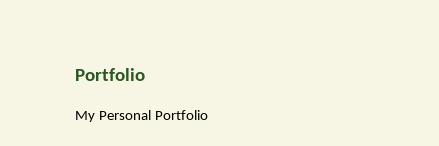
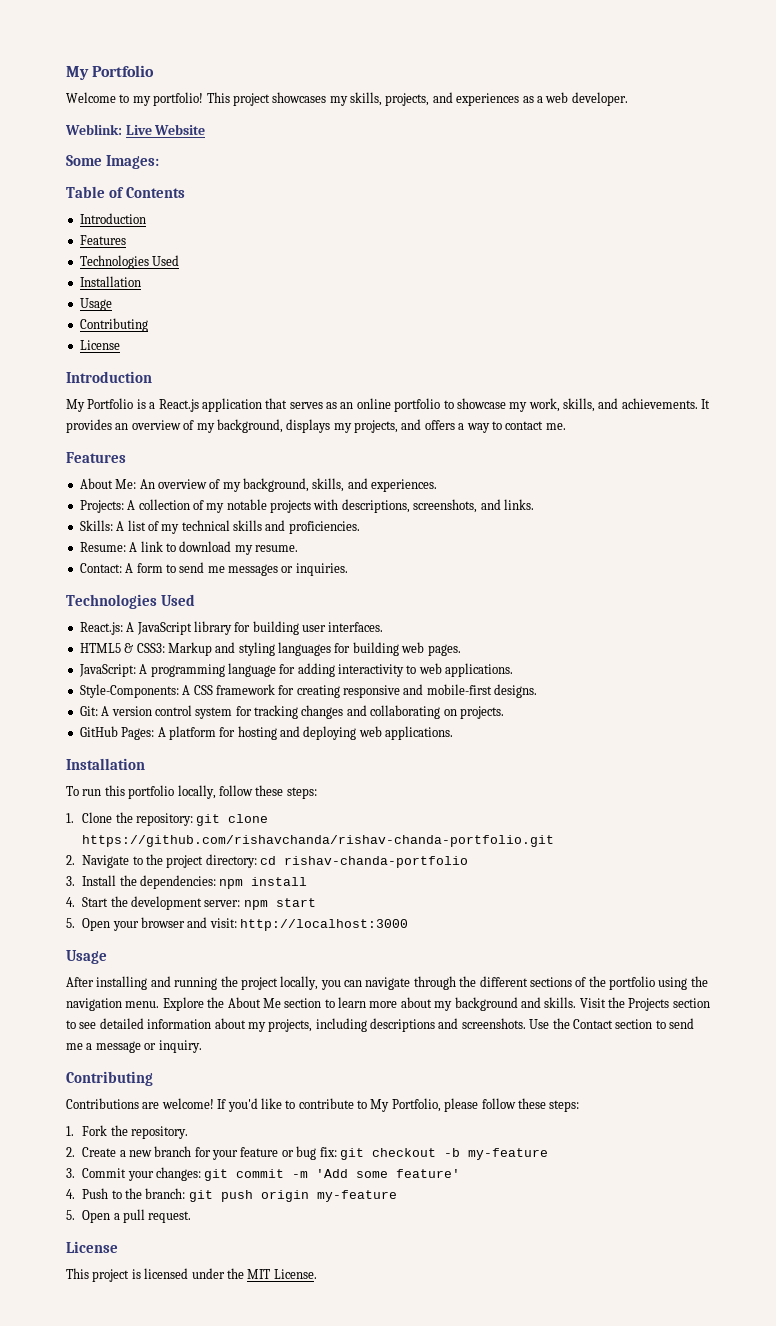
(75, 74) none -> [66,66,89,80] My
[75,110,208,122] My Personal Portfolio -> [66,92,628,106] [65,124,206,135] [66,155,159,169] [66,186,185,198] [79,213,146,224] [79,235,126,245] [79,255,180,269] [79,276,141,287] [79,298,112,311] [79,318,148,332] [79,340,120,350] [66,371,152,383] [66,398,711,412] [66,419,566,433] [66,452,126,463] [79,478,438,492] [79,499,534,513] [79,520,360,534] [79,541,298,555] [79,562,348,576] [66,594,195,609] [79,621,384,635] [79,642,461,656] [78,663,514,677] [79,684,538,698] [79,705,504,719] [79,726,454,740] [66,758,145,770] [66,785,317,799] [66,812,269,826] [82,835,555,847] [66,854,469,868] [66,875,308,889] [66,896,316,910] [66,917,409,931] [66,950,107,964] [66,976,708,990] [66,997,710,1011] [66,1018,694,1032] [66,1040,202,1053] [66,1071,153,1086] [66,1098,580,1112] [66,1125,188,1139] [66,1146,548,1160] [66,1167,461,1181] [66,1188,397,1202] [66,1209,192,1223] [66,1241,118,1253] [66,1268,317,1282] Welcome to my portfolio! This project showcases my skills, projects, and experiences as a web developer. // Weblink: Live Website // Some Images: // Table of Contents // Introduction // Features // Technologies Used // Installation // Usage // Contributing // License // Introduction // My Portfolio is a React.js application that serves as an online portfolio to showcase my work, skills, and achievements. It provides an overview of my background, displays my projects, and offers a way to contact me. // Features // About Me: An overview of my background, skills, and experiences. // Projects: A collection of my notable projects with descriptions, screenshots, and links. // Skills: A list of my technical skills and proficiencies. // Resume: A link to download my resume. // Contact: A form to send me messages or inquiries. // Technologies Used // React.js: A JavaScript library for building user interfaces. // HTML5 & CSS3: Markup and styling languages for building web pages. // JavaScript: A programming language for adding interactivity to web applications. // Style-Components: A CSS framework for creating responsive and mobile-first designs. // Git: A version control system for tracking changes and collaborating on projects. // GitHub Pages: A platform for hosting and deploying web applications. // Installation // To run this portfolio locally, follow these steps: // 1. Clone the repository: git clone https://github.com/rishavchanda/rishav-chanda-portfolio.git // 2. Navigate to the project directory: cd rishav-chanda-portfolio // 3. Install the dependencies: npm install // 4. Start the development server: npm start // 5. Open your browser and visit: http://localhost:3000 // Usage // After installing and running the project locally, you can navigate through the different sections of the portfolio using the navigation menu. Explore the About Me section to learn more about my background and skills. Visit the Projects section to see detailed information about my projects, including descriptions and screenshots. Use the Contact section to send me a message or inquiry. // Contributing // Contributions are welcome! If you'd like to contribute to My Portfolio, please follow these steps: // 1. Fork the repository. // 2. Create a new branch for your feature or bug fix: git checkout -b my-feature // 3. Commit your changes: git commit -m 'Add some feature' // 4. Push to the branch: git push origin my-feature // 5. Open a pull request. // License // This project is licensed under the MIT License.

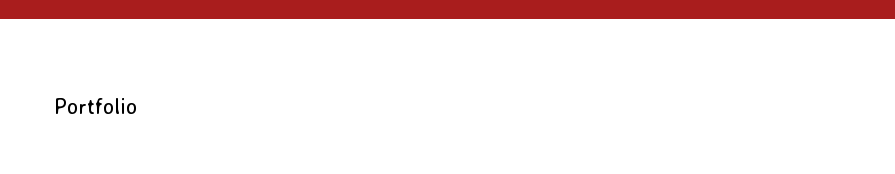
[66,65,155,80] [66,92,628,106] [65,124,206,135] [66,155,159,169] [66,186,185,198] [79,213,146,224] [79,235,126,245] [79,255,180,269] [79,276,141,287] [79,298,112,311] [79,318,148,332] [79,340,120,350] [66,371,152,383] [66,398,711,412] [66,419,566,433] [66,452,126,463] [79,478,438,492] [79,499,534,513] [79,520,360,534] [79,541,298,555] [79,562,348,576] [66,594,195,609] [79,621,384,635] [79,642,461,656] [78,663,514,677] [79,684,538,698] [79,705,504,719] [79,726,454,740] [66,758,145,770] [66,785,317,799] [66,812,269,826] [82,835,555,847] [66,854,469,868] [66,875,308,889] [66,896,316,910] [66,917,409,931] [66,950,107,964] [66,976,708,990] [66,997,710,1011] [66,1018,694,1032] [66,1040,202,1053] [66,1071,153,1086] [66,1098,580,1112] [66,1125,188,1139] [66,1146,548,1160] [66,1167,461,1181] [66,1188,397,1202] [66,1209,192,1223] [66,1241,118,1253] [66,1268,317,1282] My Portfolio // Welcome to my portfolio! This project showcases my skills, projects, and experiences as a web developer. // Weblink: Live Website // Some Images: // Table of Contents // Introduction // Features // Technologies Used // Installation // Usage // Contributing // License // Introduction // My Portfolio is a React.js application that serves as an online portfolio to showcase my work, skills, and achievements. It provides an overview of my background, displays my projects, and offers a way to contact me. // Features // About Me: An overview of my background, skills, and experiences. // Projects: A collection of my notable projects with descriptions, screenshots, and links. // Skills: A list of my technical skills and proficiencies. // Resume: A link to download my resume. // Contact: A form to send me messages or inquiries. // Technologies Used // React.js: A JavaScript library for building user interfaces. // HTML5 & CSS3: Markup and styling languages for building web pages. // JavaScript: A programming language for adding interactivity to web applications. // Style-Components: A CSS framework for creating responsive and mobile-first designs. // Git: A version control system for tracking changes and collaborating on projects. // GitHub Pages: A platform for hosting and deploying web applications. // Installation // To run this portfolio locally, follow these steps: // 1. Clone the repository: git clone https://github.com/rishavchanda/rishav-chanda-portfolio.git // 2. Navigate to the project directory: cd rishav-chanda-portfolio // 3. Install the dependencies: npm install // 4. Start the development server: npm start // 5. Open your browser and visit: http://localhost:3000 // Usage // After installing and running the project locally, you can navigate through the different sections of the portfolio using the navigation menu. Explore the About Me section to learn more about my background and skills. Visit the Projects section to see detailed information about my projects, including descriptions and screenshots. Use the Contact section to send me a message or inquiry. // Contributing // Contributions are welcome! If you'd like to contribute to My Portfolio, please follow these steps: // 1. Fork the repository. // 2. Create a new branch for your feature or bug fix: git checkout -b my-feature // 3. Commit your changes: git commit -m 'Add some feature' // 4. Push to the branch: git push origin my-feature // 5. Open a pull request. // License // This project is licensed under the MIT License. -> [54,98,137,114] Portfolio

